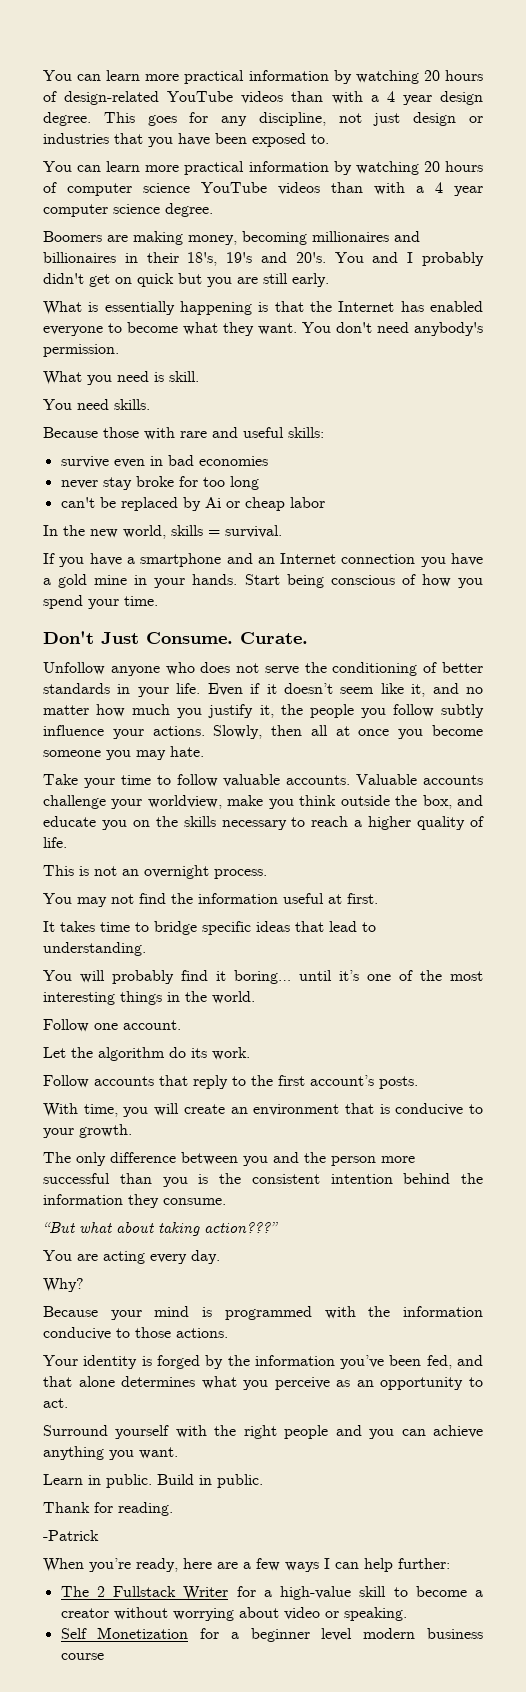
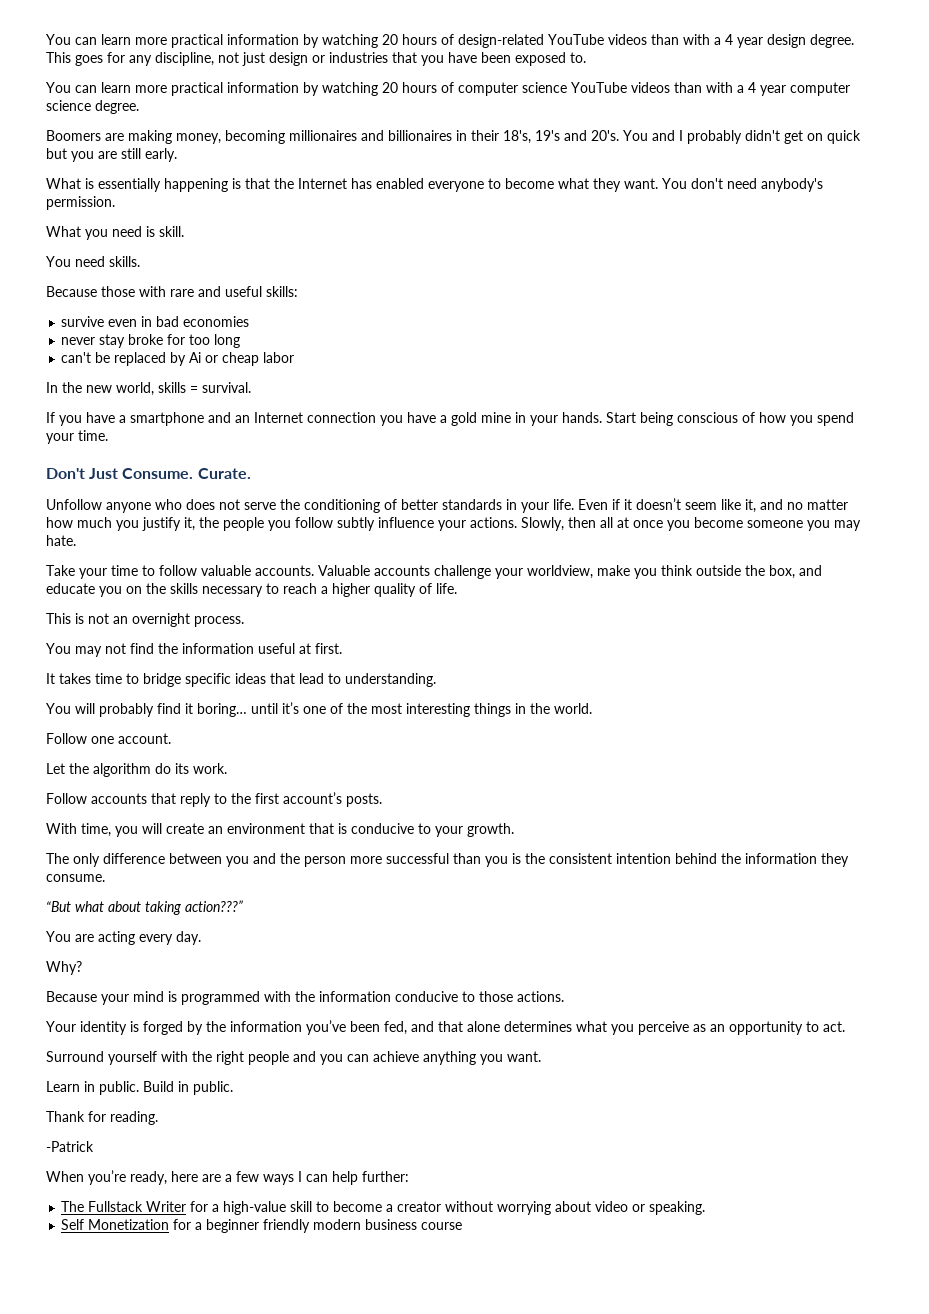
[96,1586,105,1597] 2 -> (85, 1206) none
[321,1628,353,1641] level -> [263,1219,311,1233] friendly

